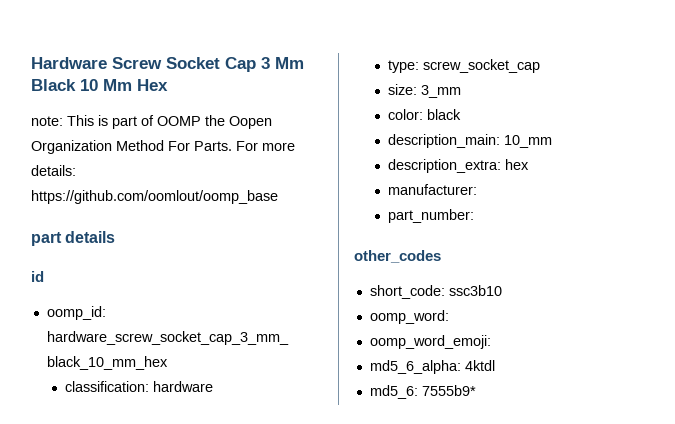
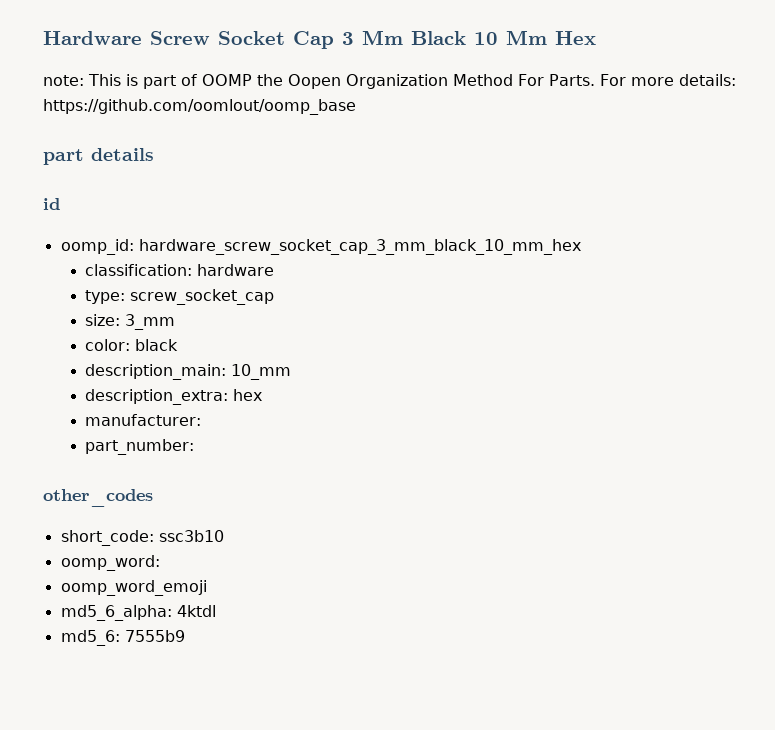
[369,335,491,349] oomp_word_emoji: -> [60,580,207,596] oomp_word_emoji
[421,385,476,396] 7555b9* -> [124,630,185,642] 7555b9

